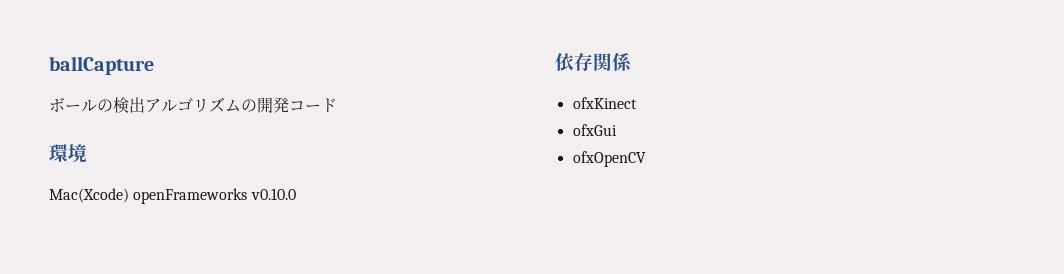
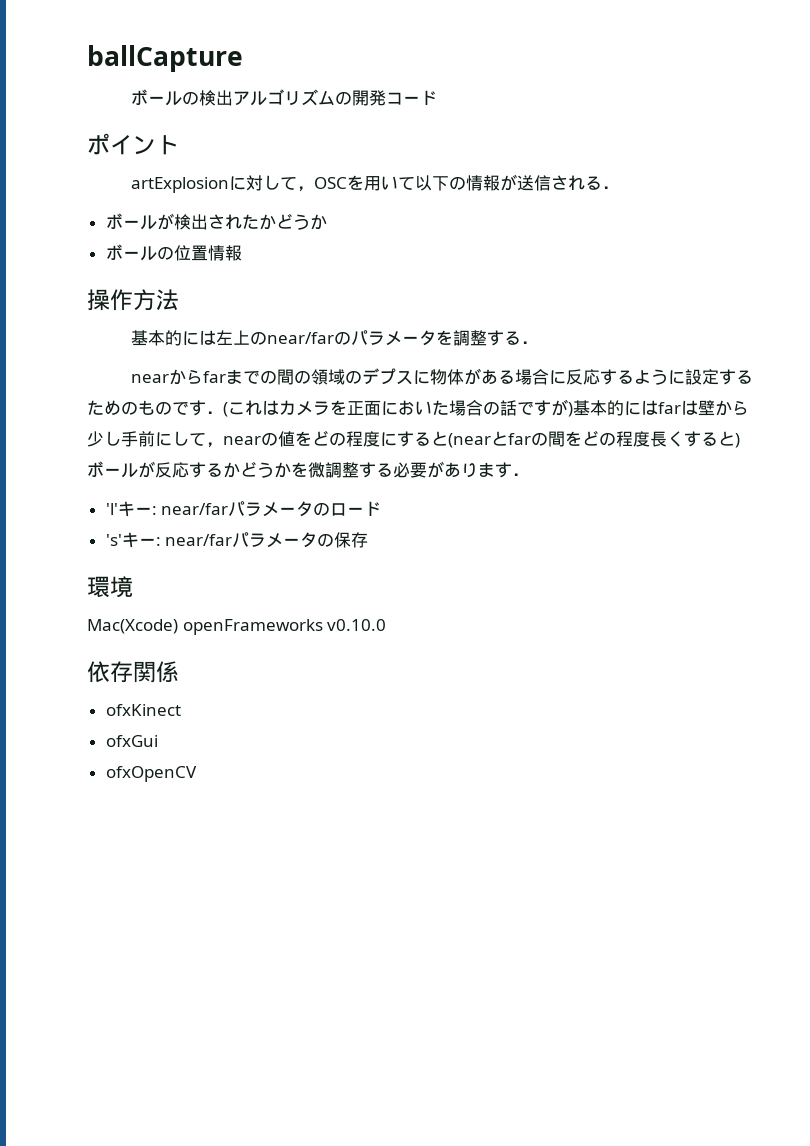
(337, 105) none -> [87,133,179,155] [130,174,619,193] [105,213,327,230] [105,244,242,261] [87,289,179,311] [130,330,538,346] [130,368,753,385] [87,399,749,417] [87,430,740,448] [87,461,529,478] [105,501,382,517] [105,532,369,548] // ポイント // artExplosionに対して，OSCを用いて以下の情報が送信される． // ボールが検出されたかどうか // ボールの位置情報 // 操作方法 // 基本的には左上のnear/farのパラメータを調整する． // nearからfarまでの間の領域のデプスに物体がある場合に反応するように設定するためのものです．(これはカメラを正面においた場合の話ですが)基本的にはfarは壁から少し手前にして，nearの値をどの程度にすると(nearとfarの間をどの程度長くすると)ボールが反応するかどうかを微調整する必要があります． // 'l'キー: near/farパラメータのロード // 's'キー: near/farパラメータの保存

